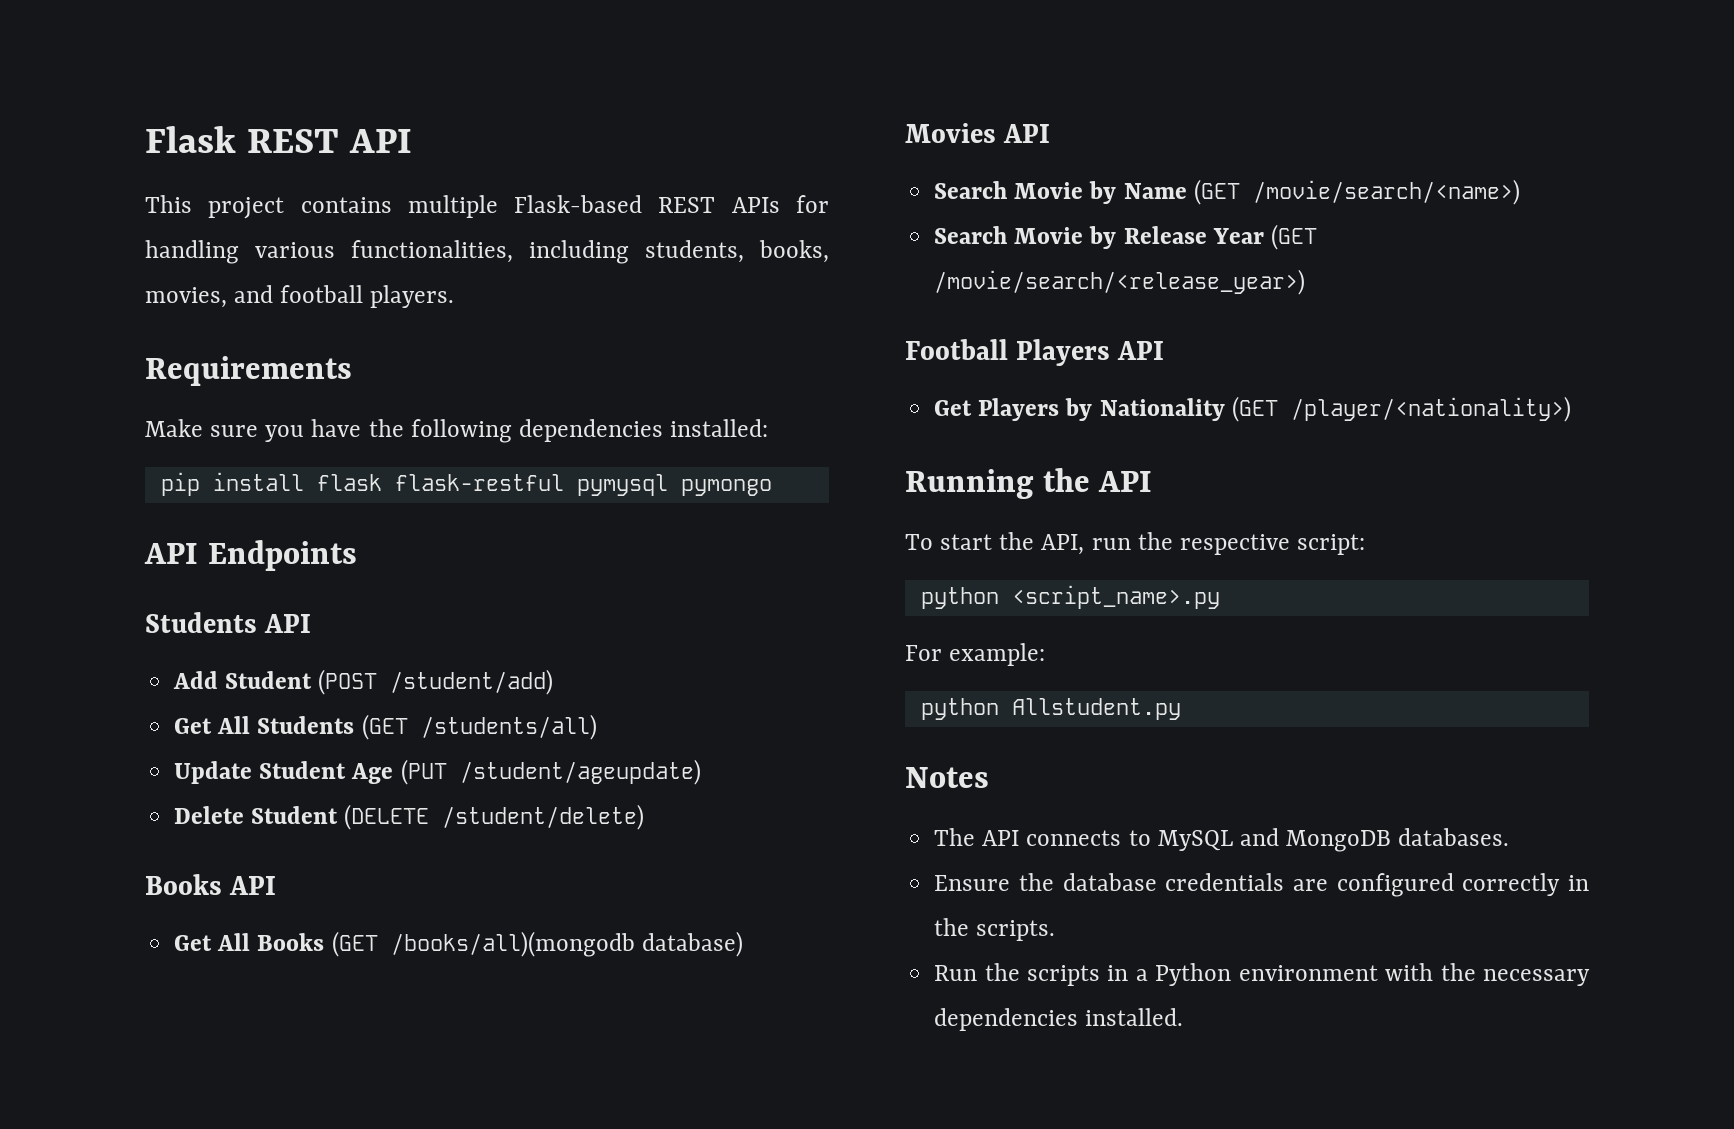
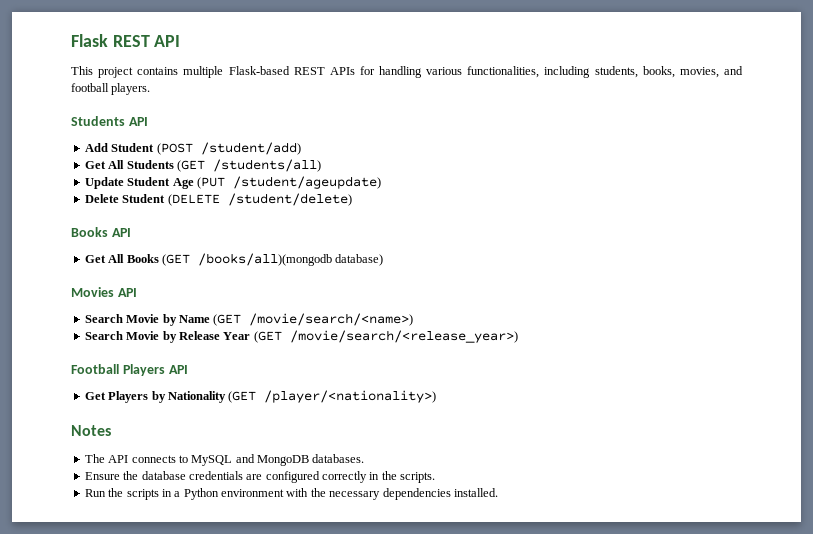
[145,356,352,386] [145,419,769,443] [160,472,772,496] [144,540,357,571] // Requirements // Make sure you have the following dependencies installed: // pip install flask flask-restful pymysql pymongo // API Endpoints -> (151, 89) none
[905,468,1153,499] [905,532,1366,555] [920,585,1220,609] [905,643,1046,666] [920,698,1181,720] // Running the API // To start the API, run the respective script: // python <script_name>.py // For example: // python Allstudent.py -> (437, 396) none

